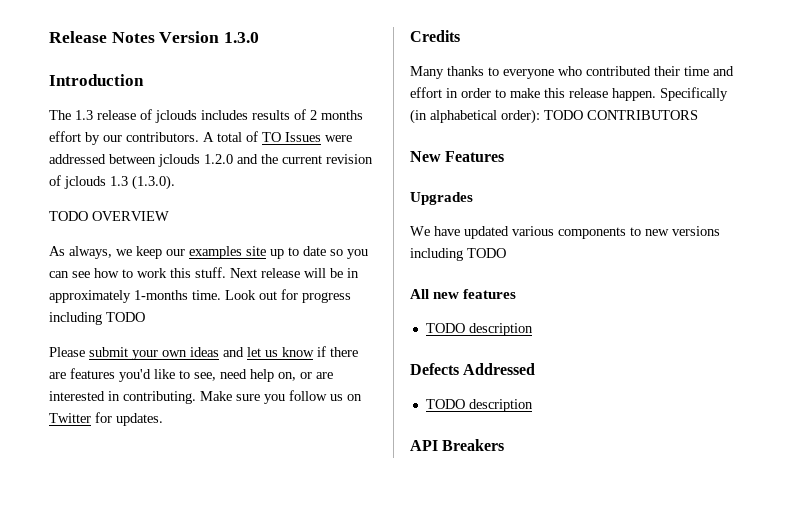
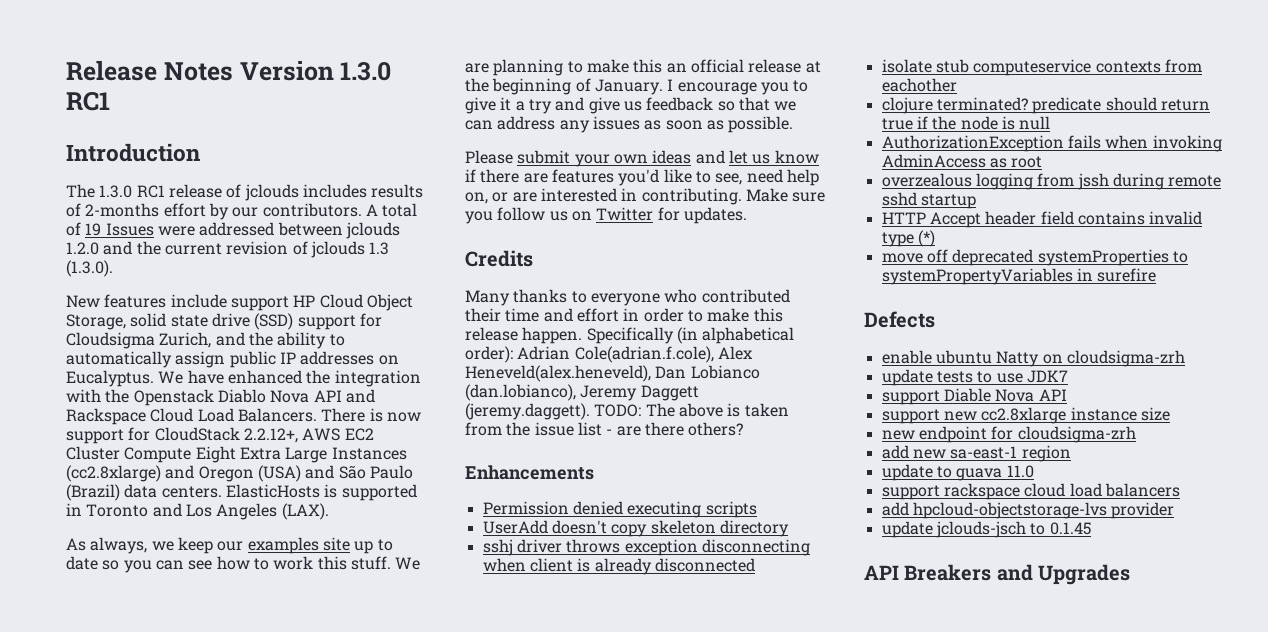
(260, 37) none -> [66,91,110,111] RC1
[75,110,93,120] 1.3 -> [99,185,165,198] 1.3.0 RC1
[310,110,363,120] 2 months -> [85,203,160,217] 2-months
[262,132,281,142] TO -> [85,223,102,236] 19
[49,211,169,221] TODO OVERVIEW -> [66,294,413,311] [66,313,382,330] [66,332,345,349] [66,351,399,368] [66,370,421,387] [66,389,375,406] [66,408,421,425] [66,427,374,444] [66,446,407,463] [66,465,413,482] [66,484,417,501] [66,503,329,520] New features include support HP Cloud Object Storage, solid state drive (SSD) support for Cloudsigma Zurich, and the ability to automatically assign public IP addresses on Eucalyptus. We have enhanced the integration with the Openstack Diablo Nova API and Rackspace Cloud Load Balancers. There is now support for CloudStack 2.2.12+, AWS EC2 Cluster Compute Eight Extra Large Instances (cc2.8xlarge) and Oregon (USA) and São Paulo (Brazil) data centers. ElasticHosts is supported in Toronto and Los Angeles (LAX).
[230,268,359,278] [49,289,351,303] [49,312,145,325] Next release will be in approximately 1-months time. Look out for progress including TODO -> [395,557,421,570] [465,59,821,76] [465,78,809,95] [465,97,797,114] [465,116,794,133] We are planning to make this an official release at the beginning of January. I encourage you to give it a try and give us feedback so that we can address any issues as soon as possible.
[544,110,698,120] [410,151,505,162] [410,192,473,205] [410,226,720,239] [410,248,506,261] [410,289,517,299] [425,323,533,336] [410,363,536,375] [425,399,533,412] TODO CONTRIBUTORS // New Features // Upgrades // We have updated various components to new versions including TODO // All new features // TODO description // Defects Addressed // TODO description -> [517,346,753,363] [465,365,760,382] [465,384,699,401] [465,403,789,420] [465,422,744,436] [465,465,594,480] [482,501,757,518] [482,520,789,537] [482,539,810,556] [482,558,755,575] [881,59,1202,76] [881,78,957,92] [881,97,1210,114] [881,116,1051,130] [881,135,1222,152] [881,154,1043,168] [881,173,1222,190] [881,192,976,209] [881,211,1203,228] [881,230,935,247] [881,249,1188,266] [881,268,1157,285] [864,311,935,328] [881,350,1185,367] [881,369,1068,386] [881,388,1067,405] [881,407,1170,424] [881,426,1136,443] [881,445,1071,462] [881,464,1034,481] [881,483,1180,500] [881,502,1175,519] [881,521,1091,538] Adrian Cole(adrian.f.cole), Alex Heneveld(alex.heneveld), Dan Lobianco (dan.lobianco), Jeremy Daggett (jeremy.daggett). TODO: The above is taken from the issue list - are there others? // Enhancements // Permission denied executing scripts // UserAdd doesn't copy skeleton directory // sshj driver throws exception disconnecting when client is already disconnected // isolate stub computeservice contexts from eachother // clojure terminated? predicate should return true if the node is null // AuthorizationException fails when invoking AdminAccess as root // overzealous logging from jssh during remote sshd startup // HTTP Accept header field contains invalid type (*) // move off deprecated systemProperties to systemPropertyVariables in surefire // Defects // enable ubuntu Natty on cloudsigma-zrh // update tests to use JDK7 // support Diable Nova API // support new cc2.8xlarge instance size // new endpoint for cloudsigma-zrh // add new sa-east-1 region // update to guava 11.0 // support rackspace cloud load balancers // add hpcloud-objectstorage-lvs provider // update jclouds-jsch to 0.1.45
(505, 445) none -> [996,564,1131,585] and Upgrades

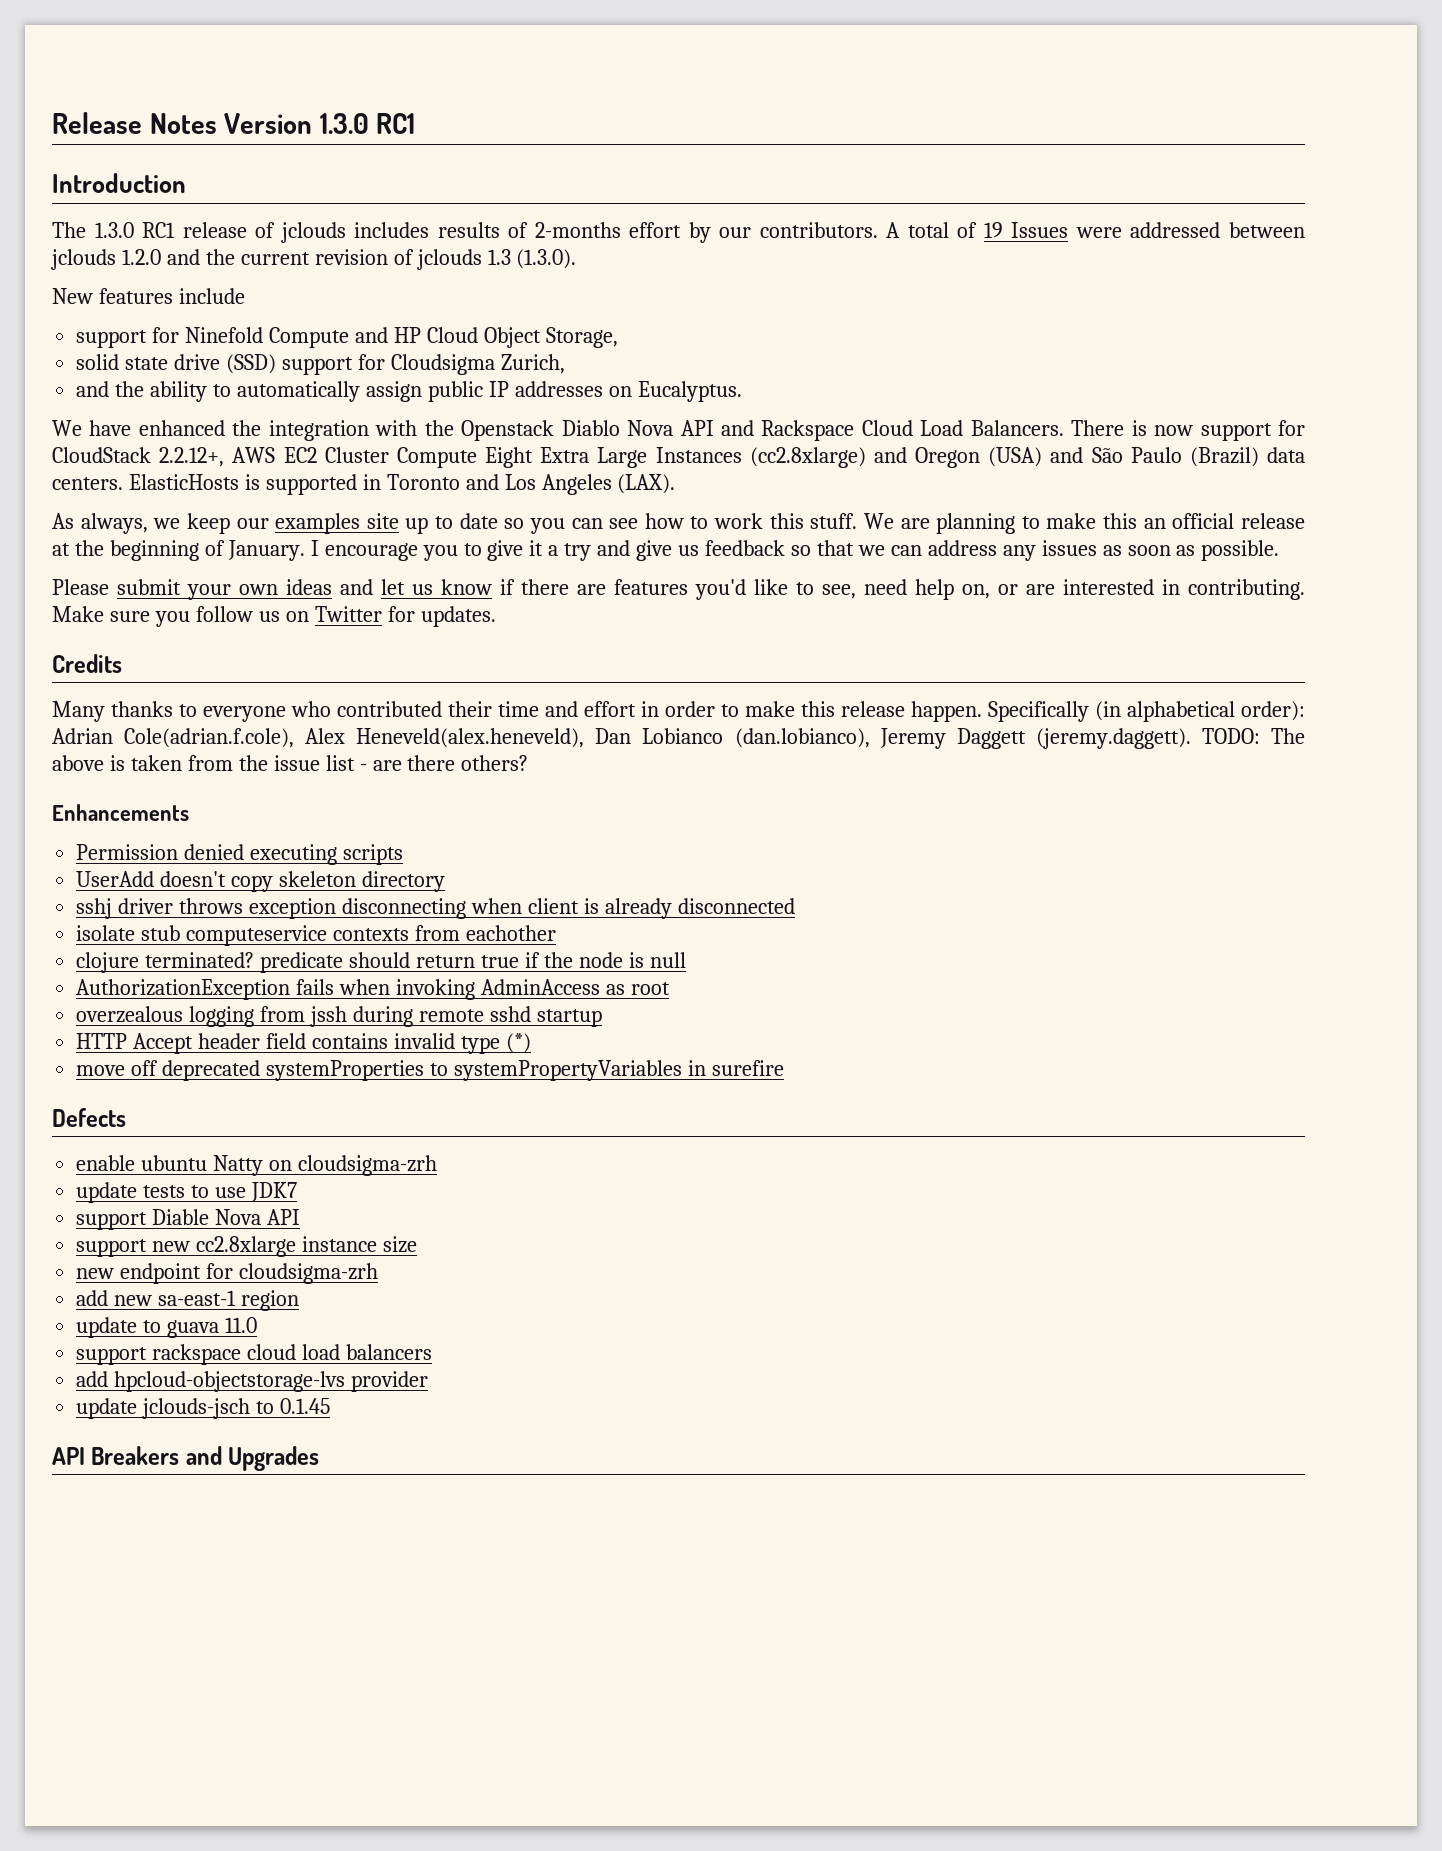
[230,296,289,311] support -> [76,327,388,348] // support for Ninefold Compute and
(126, 322) none -> (618, 337) //
(212, 340) none -> (565, 364) //
(154, 378) none -> (742, 391) //

